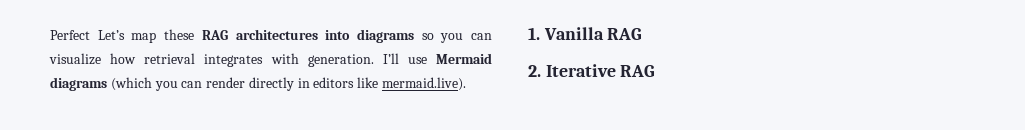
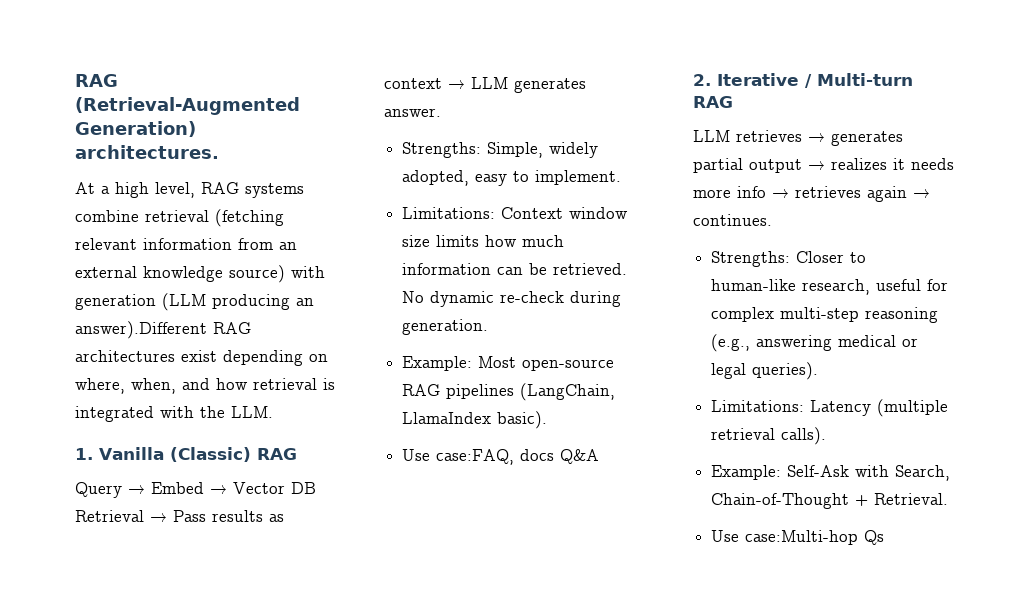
[50,29,492,43] [49,53,492,67] [50,77,467,91] Perfect Let’s map these RAG architectures into diagrams so you can visualize how retrieval integrates with generation. I’ll use Mermaid diagrams (which you can render directly in editors like mermaid.live). -> [75,74,118,87] [75,97,300,115] [75,121,196,137] [75,145,219,159] [75,182,304,198] [75,209,284,227] [75,238,297,250] [75,265,325,283] [75,293,314,311] [75,321,251,339] [75,350,328,366] [75,378,335,394] [75,406,273,422] RAG (Retrieval-Augmented Generation) architectures. // At a high level, RAG systems combine retrieval (fetching relevant information from an external knowledge source) with generation (LLM producing an answer).Different RAG architectures exist depending on where, when, and how retrieval is integrated with the LLM.
[607,28,643,40] RAG -> [169,447,297,462] [75,482,316,498] [75,510,284,522] [384,77,586,93] [384,108,441,117] [402,142,599,158] [402,170,622,186] [402,207,629,219] [402,235,565,247] [402,263,628,275] [402,291,622,307] [402,319,489,335] [402,356,615,371] [402,383,616,401] [402,411,548,429] [402,449,600,465] (Classic) RAG // Query → Embed → Vector DB Retrieval → Pass results as context → LLM generates answer. // Strengths: Simple, widely adopted, easy to implement. // Limitations: Context window size limits how much information can be retrieved. No dynamic re-check during generation. // Example: Most open-source RAG pipelines (LangChain, LlamaIndex basic). // Use case:FAQ, docs Q&A
[620,65,656,77] RAG -> [805,73,913,88] [693,96,733,108] [693,130,903,146] [693,158,954,173] [693,186,930,202] [693,214,772,226] [711,251,867,267] [711,279,949,295] [711,307,939,323] [711,334,919,352] [711,362,819,380] [711,399,949,417] [711,427,827,445] [711,465,951,481] [711,493,949,509] [711,530,885,545] / Multi-turn RAG // LLM retrieves → generates partial output → realizes it needs more info → retrieves again → continues. // Strengths: Closer to human-like research, useful for complex multi-step reasoning (e.g., answering medical or legal queries). // Limitations: Latency (multiple retrieval calls). // Example: Self-Ask with Search, Chain-of-Thought + Retrieval. // Use case:Multi-hop Qs

